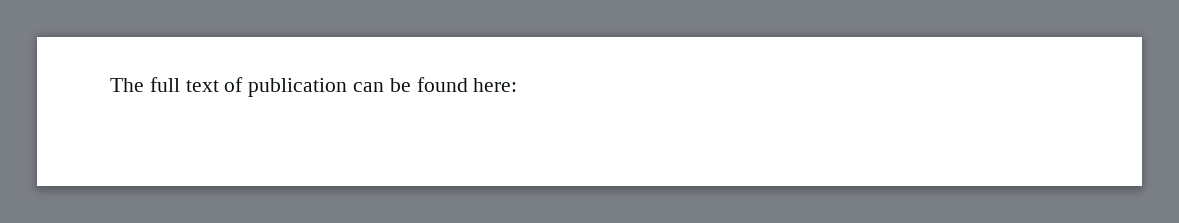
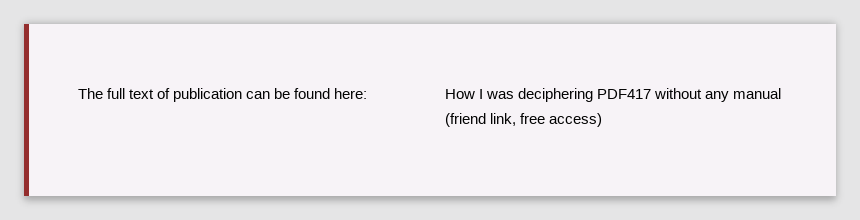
(518, 85) none -> [445,88,782,102] [445,113,603,127] // How I was deciphering PDF417 without any manual // (friend link, free access)

